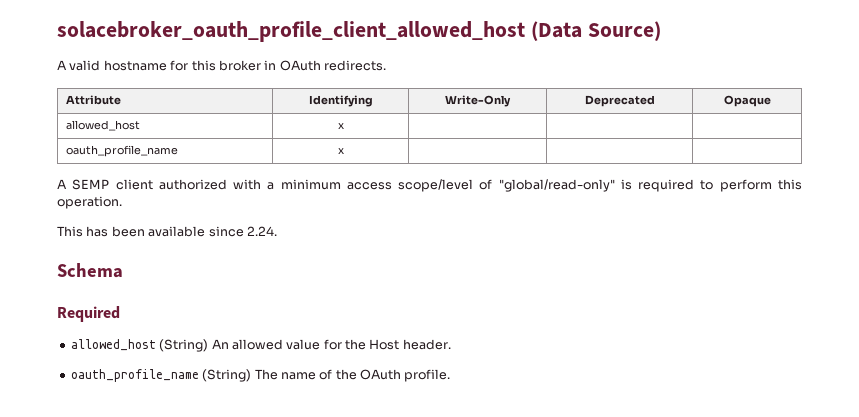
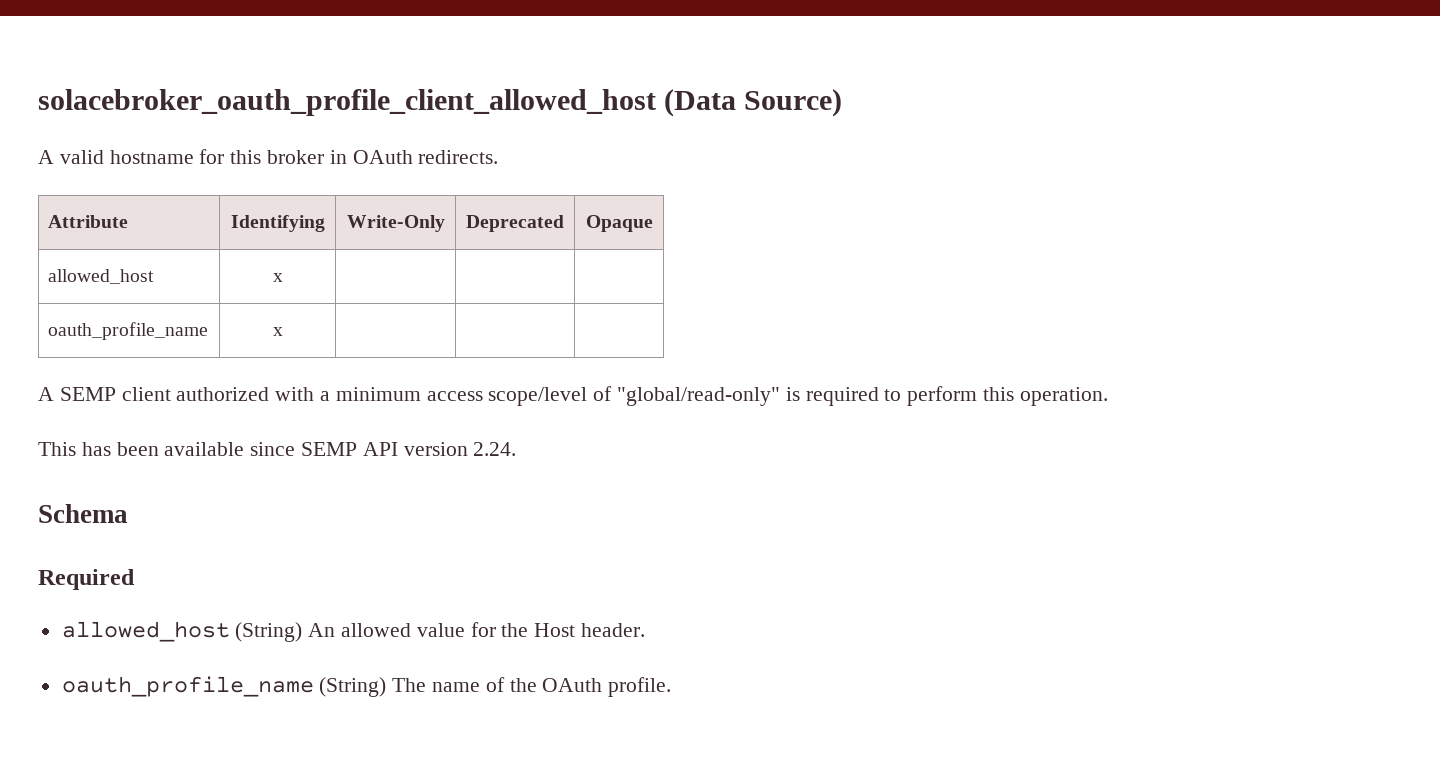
(244, 231) none -> [301,442,468,456] SEMP API version

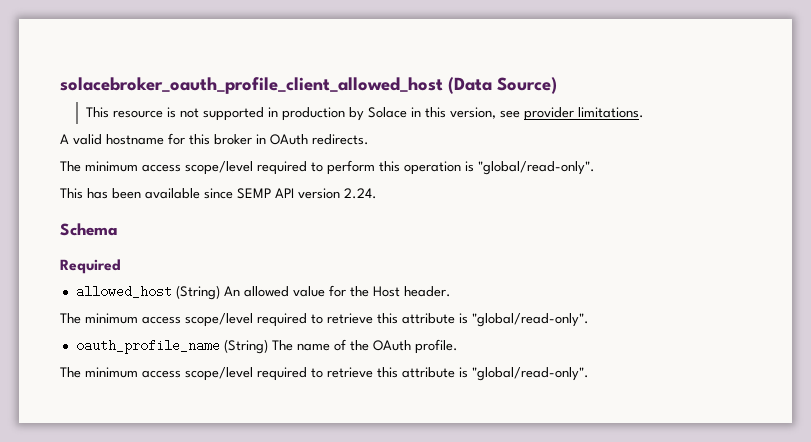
(843, 103) none -> [86,107,645,121] // This resource is not supported in production by Solace in this version, see provider limitations.
[48,215,129,228] [230,215,325,232] [346,215,445,232] [466,215,564,232] [585,215,653,232] [48,269,155,284] [272,273,283,282] [48,322,209,340] [272,327,283,336] [38,386,800,406] // Attribute | Identifying | Write-Only | Deprecated | Opaque // allowed_host | x | | | // oauth_profile_name | x | | | // A SEMP client authorized with a minimum access scope/level of "global/read-only" is -> [60,161,253,175] // The minimum access scope/level
[1019,387,1108,406] operation. -> [404,161,595,175] operation is "global/read-only".
(646, 630) none -> [60,313,589,327] // The minimum access scope/level required to retrieve this attribute is "global/read-only".
(672, 687) none -> [60,367,589,381] // The minimum access scope/level required to retrieve this attribute is "global/read-only".

